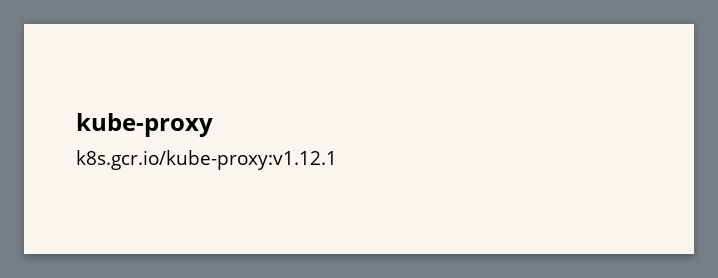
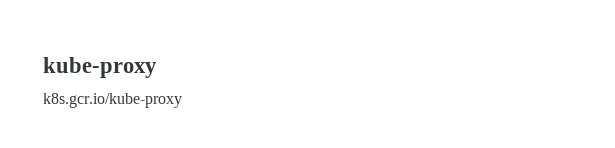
[76,150,337,170] k8s.gcr.io/kube-proxy:v1.12.1 -> [43,93,182,108] k8s.gcr.io/kube-proxy

